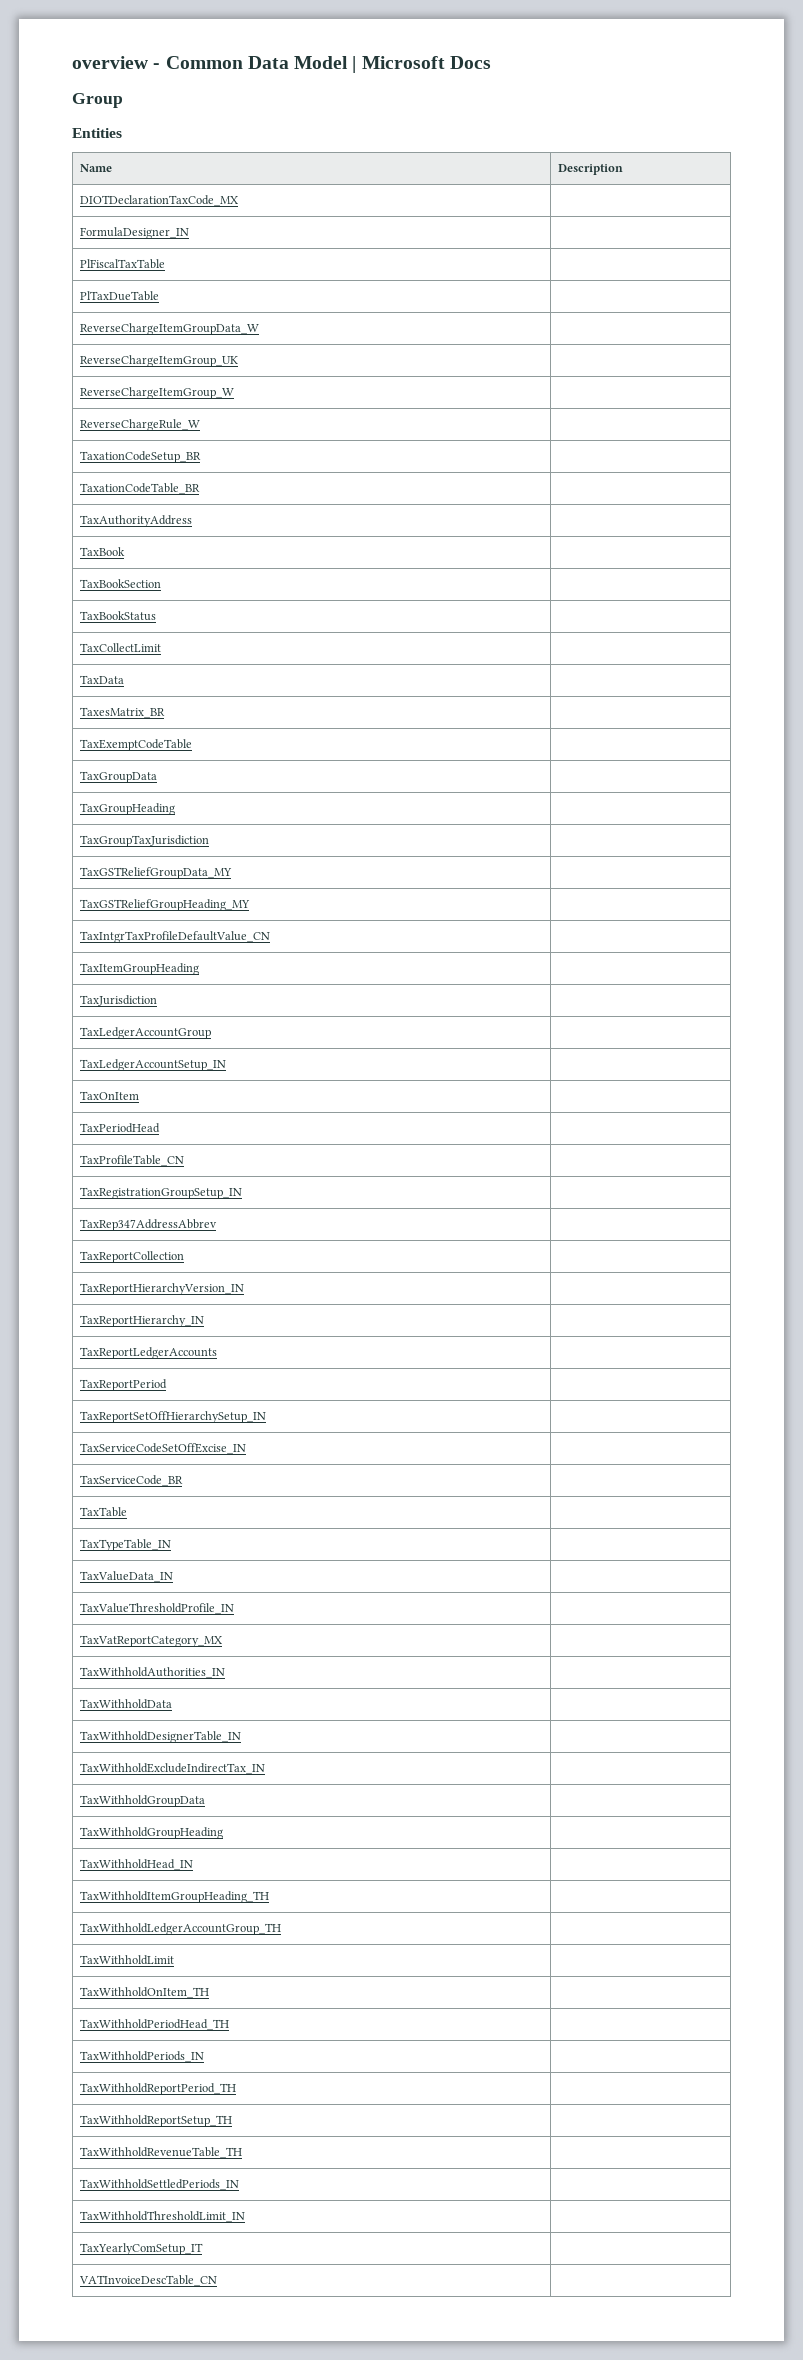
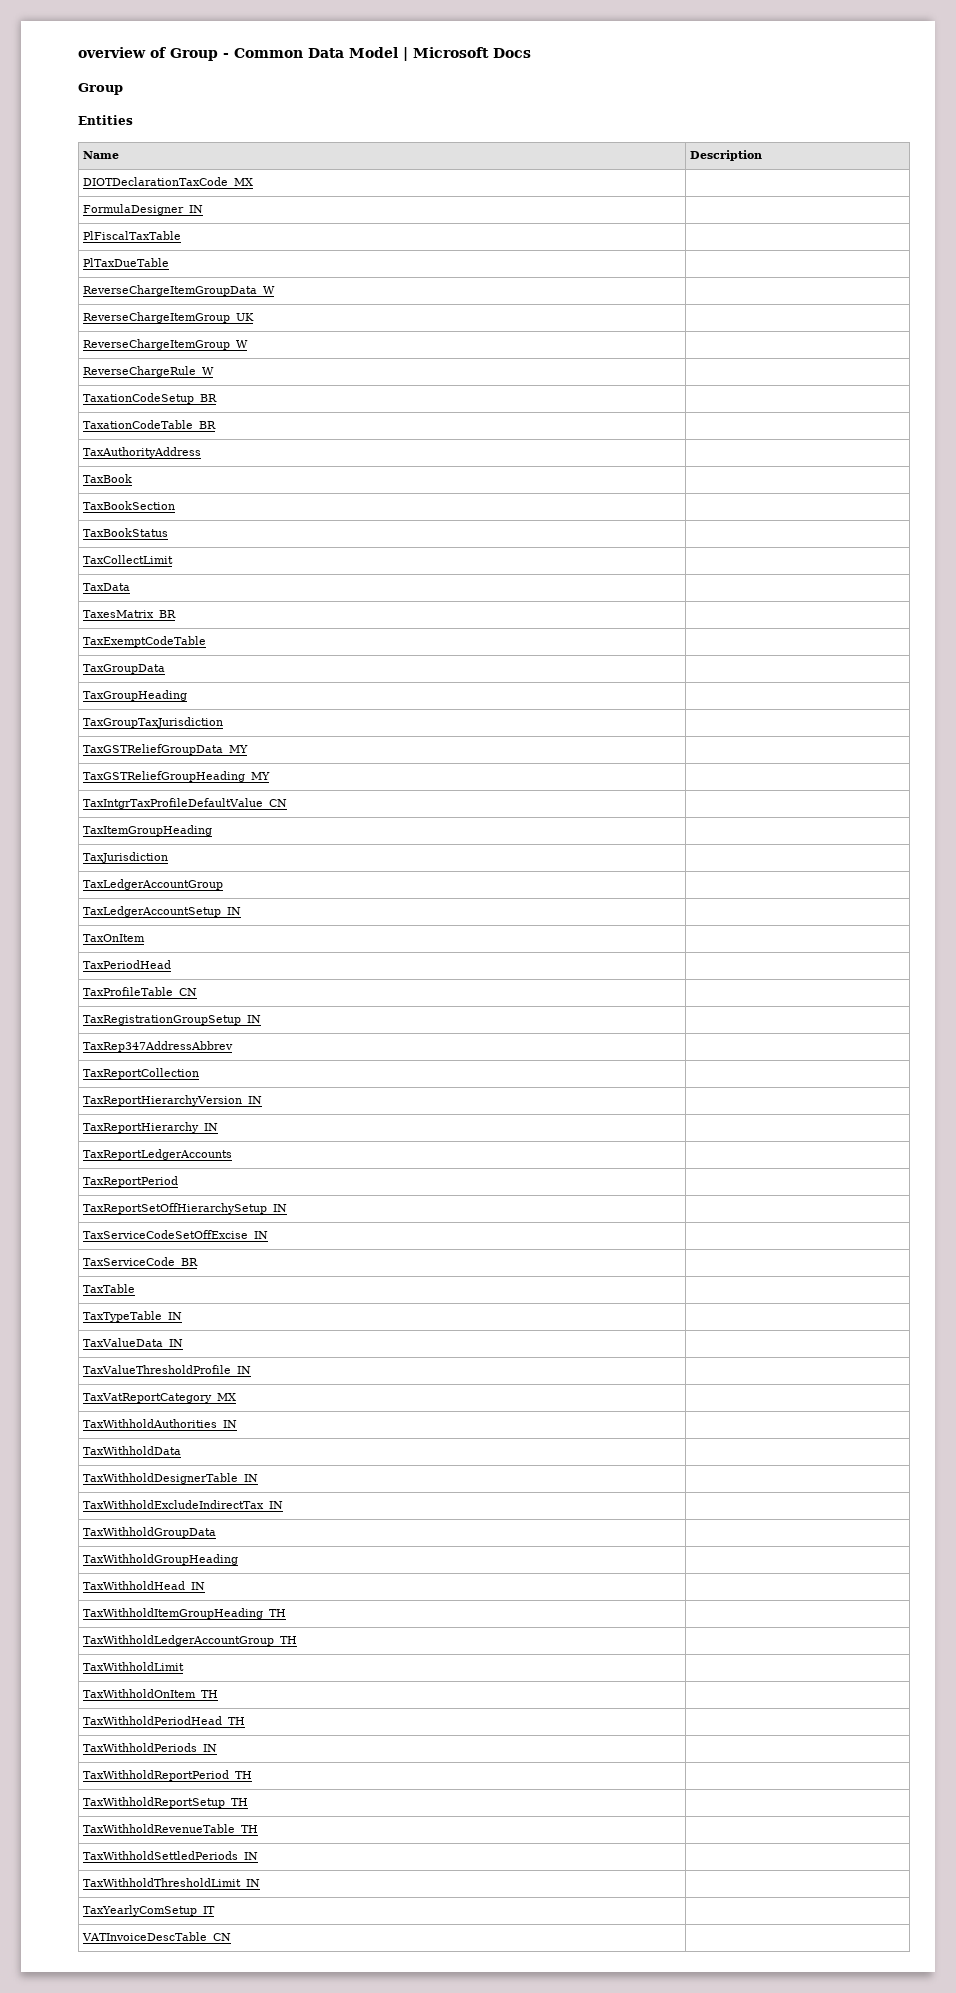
(148, 62) none -> [150,47,218,61] of Group

